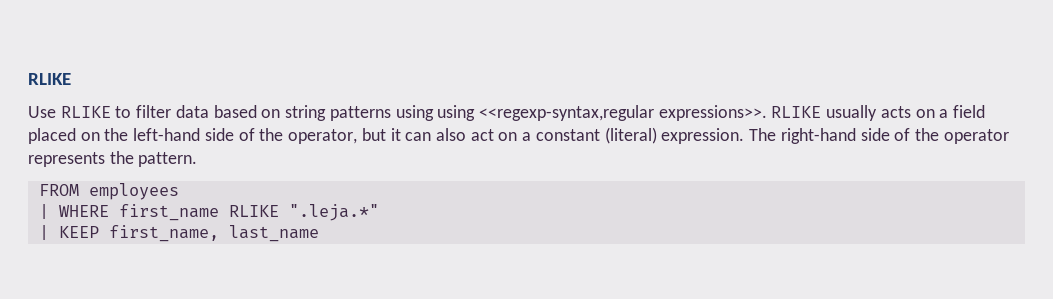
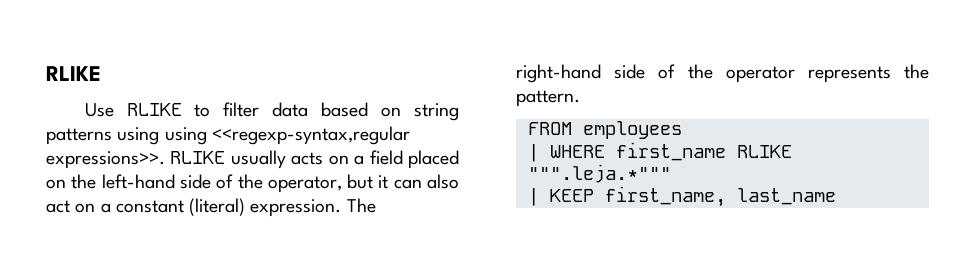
[288,204,379,221] ".leja.*" -> [527,164,671,183] """.leja.*"""

